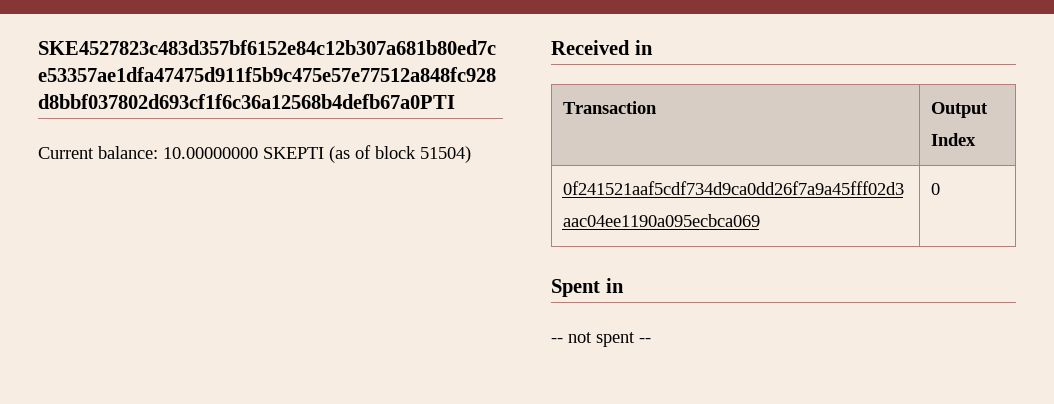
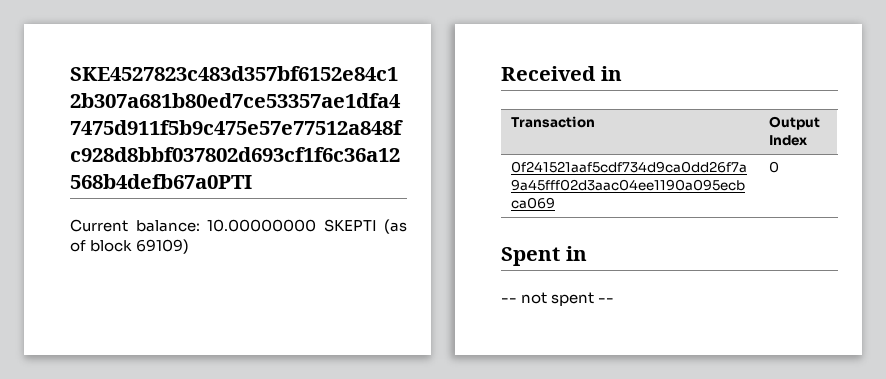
[420,146,471,163] 51504) -> [136,239,190,254] 69109)

